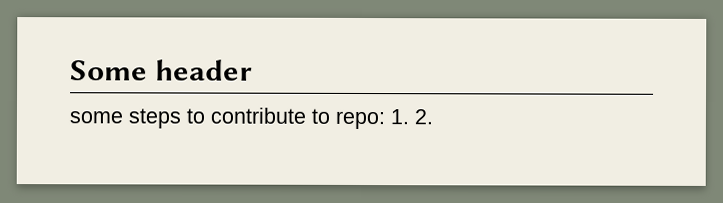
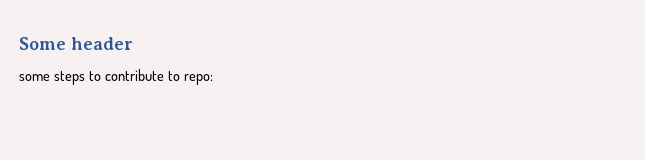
[390,109,433,125] 1. 2. -> (213, 79) none

